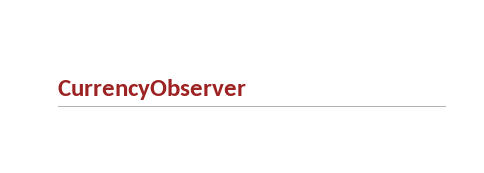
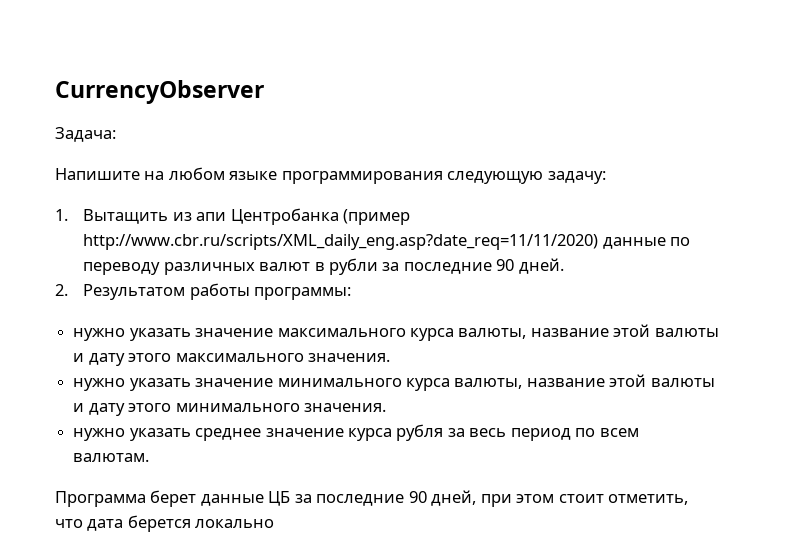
(246, 89) none -> [55,127,116,142] [55,167,606,184] [55,208,411,225] [83,234,691,250] [83,258,564,275] [55,283,352,300] [73,324,719,341] [73,353,390,366] [73,374,715,391] [73,403,386,416] [73,424,639,441] [73,453,150,462] [55,490,689,507] [55,515,275,532] // Задача: // Напишите на любом языке программирования следующую задачу: // 1. Вытащить из апи Центробанка (пример http://www.cbr.ru/scripts/XML_daily_eng.asp?date_req=11/11/2020) данные по переводу различных валют в рубли за последние 90 дней. // 2. Результатом работы программы: // нужно указать значение максимального курса валюты, название этой валюты и дату этого максимального значения. // нужно указать значение минимального курса валюты, название этой валюты и дату этого минимального значения. // нужно указать среднее значение курса рубля за весь период по всем валютам. // Программа берет данные ЦБ за последние 90 дней, при этом стоит отметить, что дата берется локально

